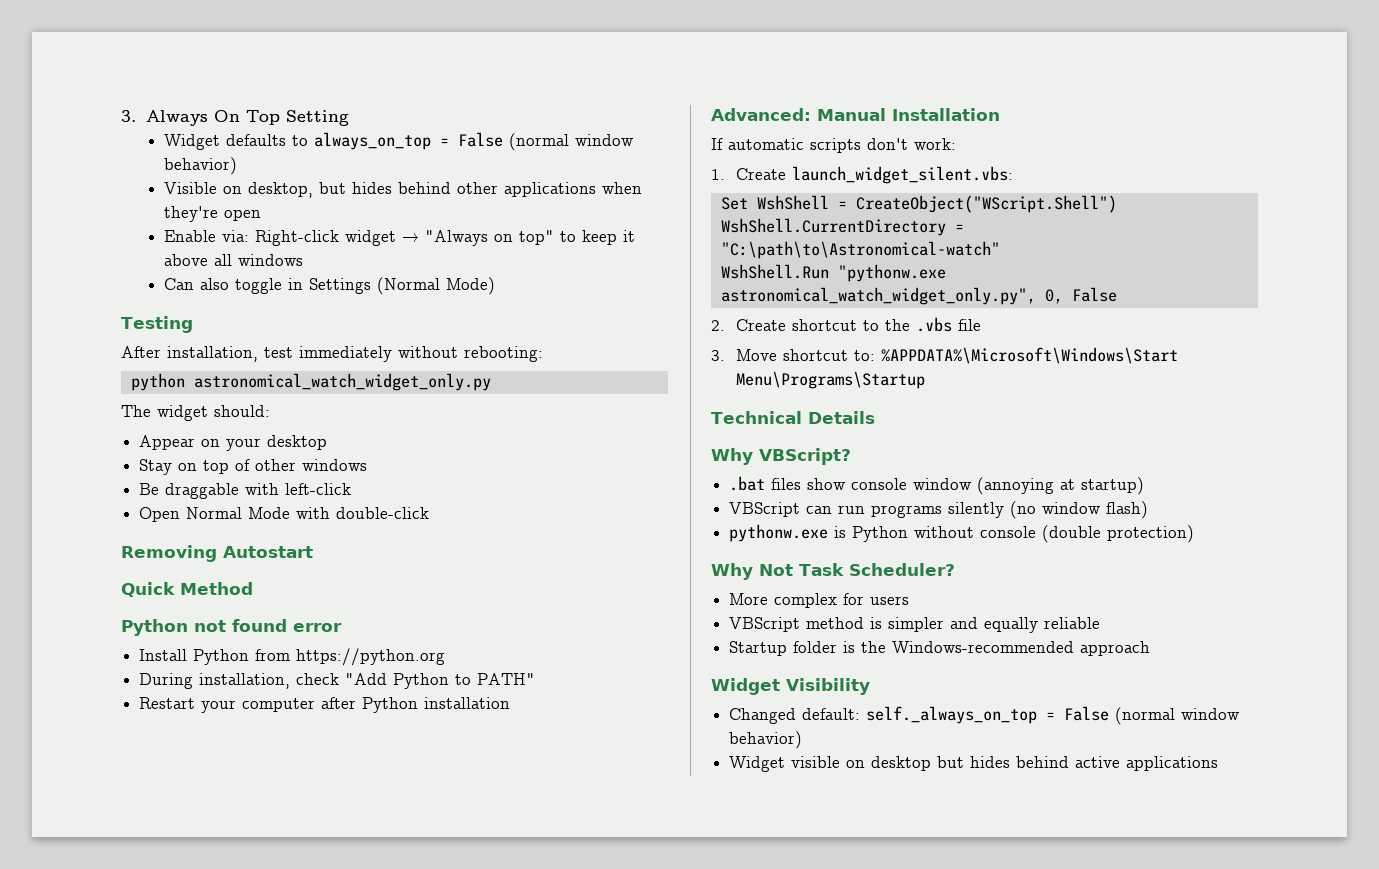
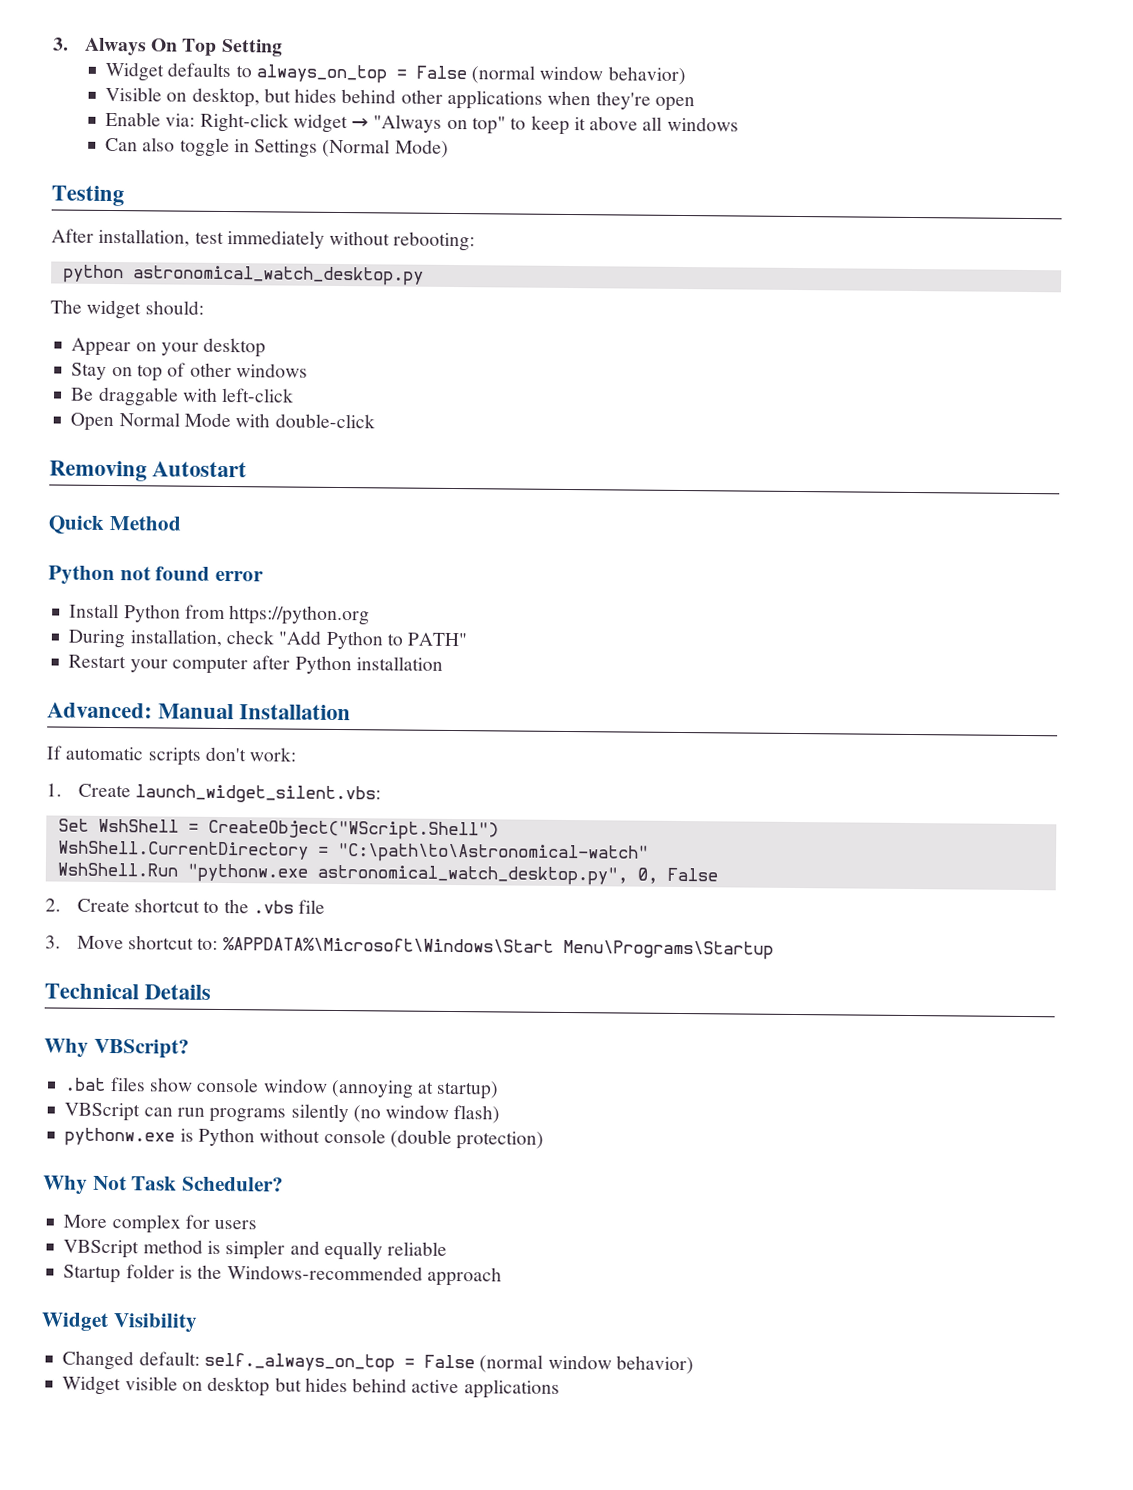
[193,373,491,391] astronomical_watch_widget_only.py -> [132,265,424,286] astronomical_watch_desktop.py
[720,287,1036,305] astronomical_watch_widget_only.py", -> [316,864,628,886] astronomical_watch_desktop.py",

